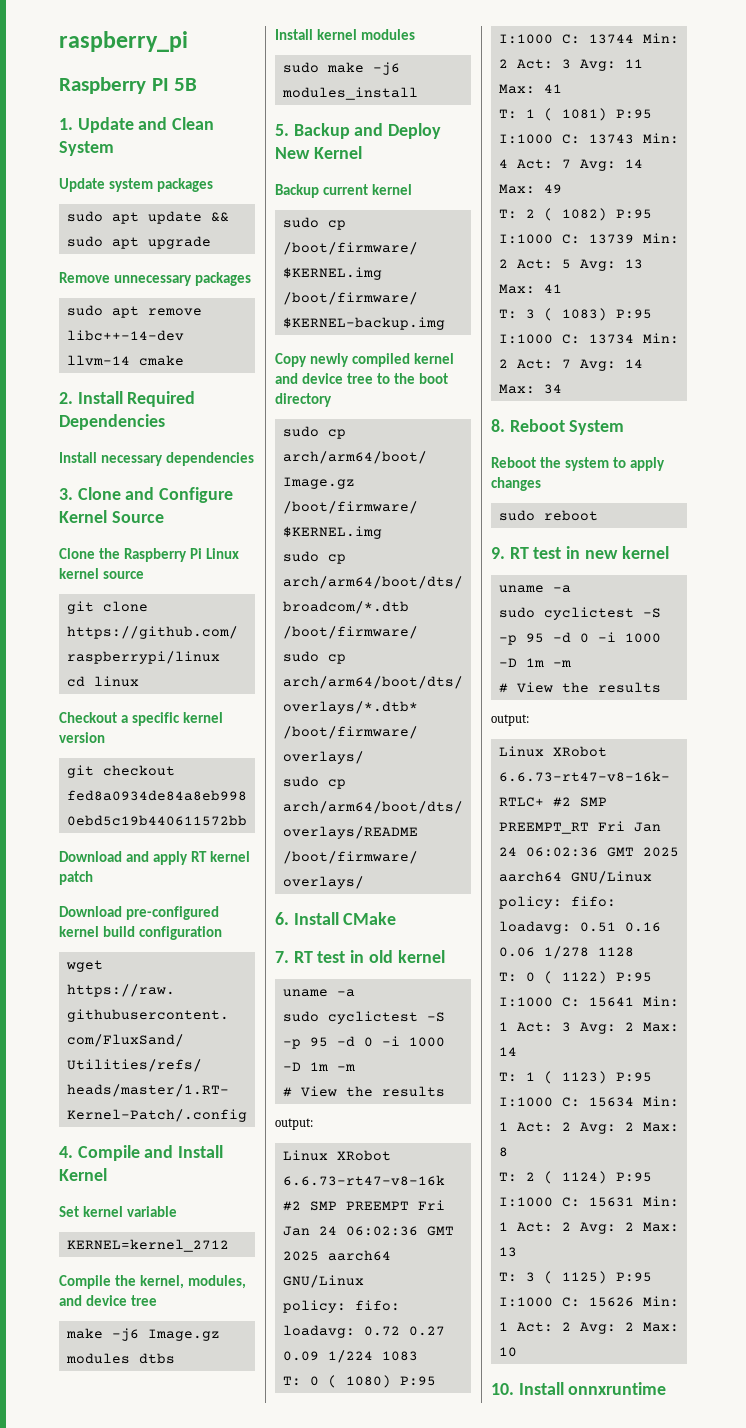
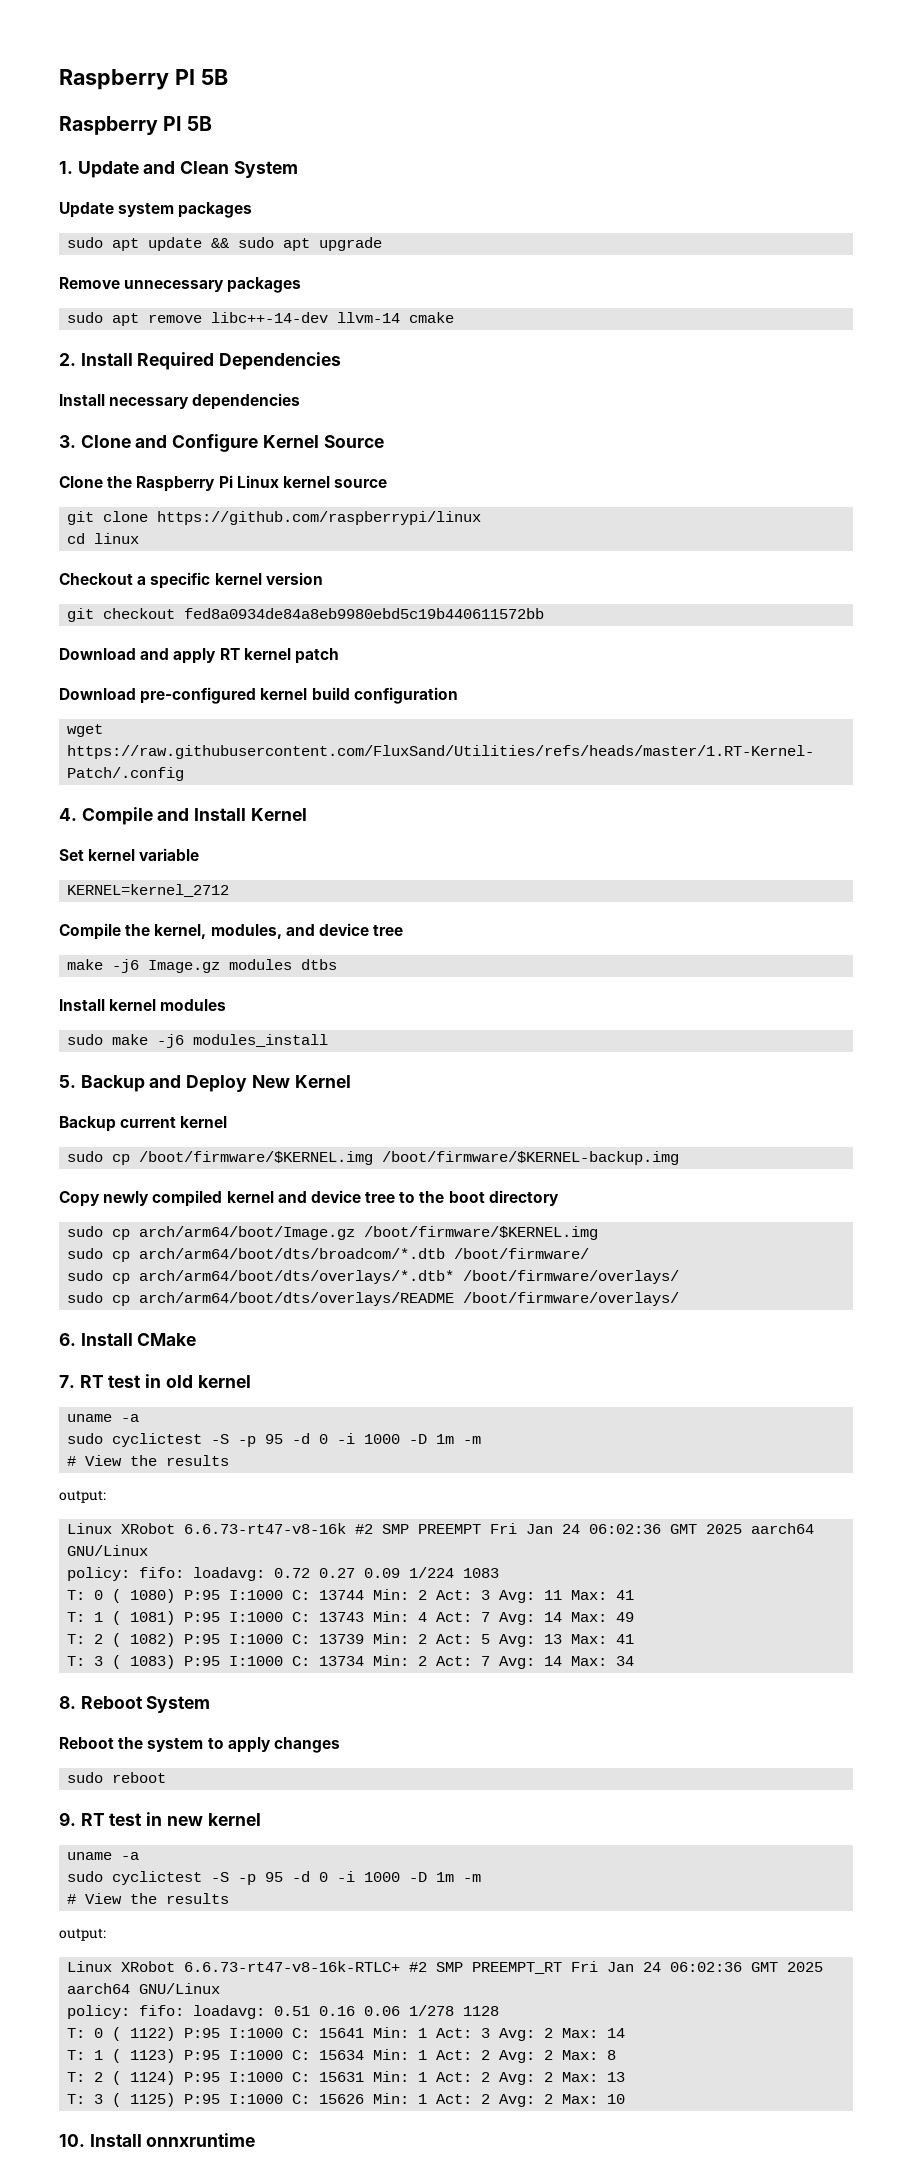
[59,31,188,52] raspberry_pi -> [59,69,228,90] Raspberry PI 5B

